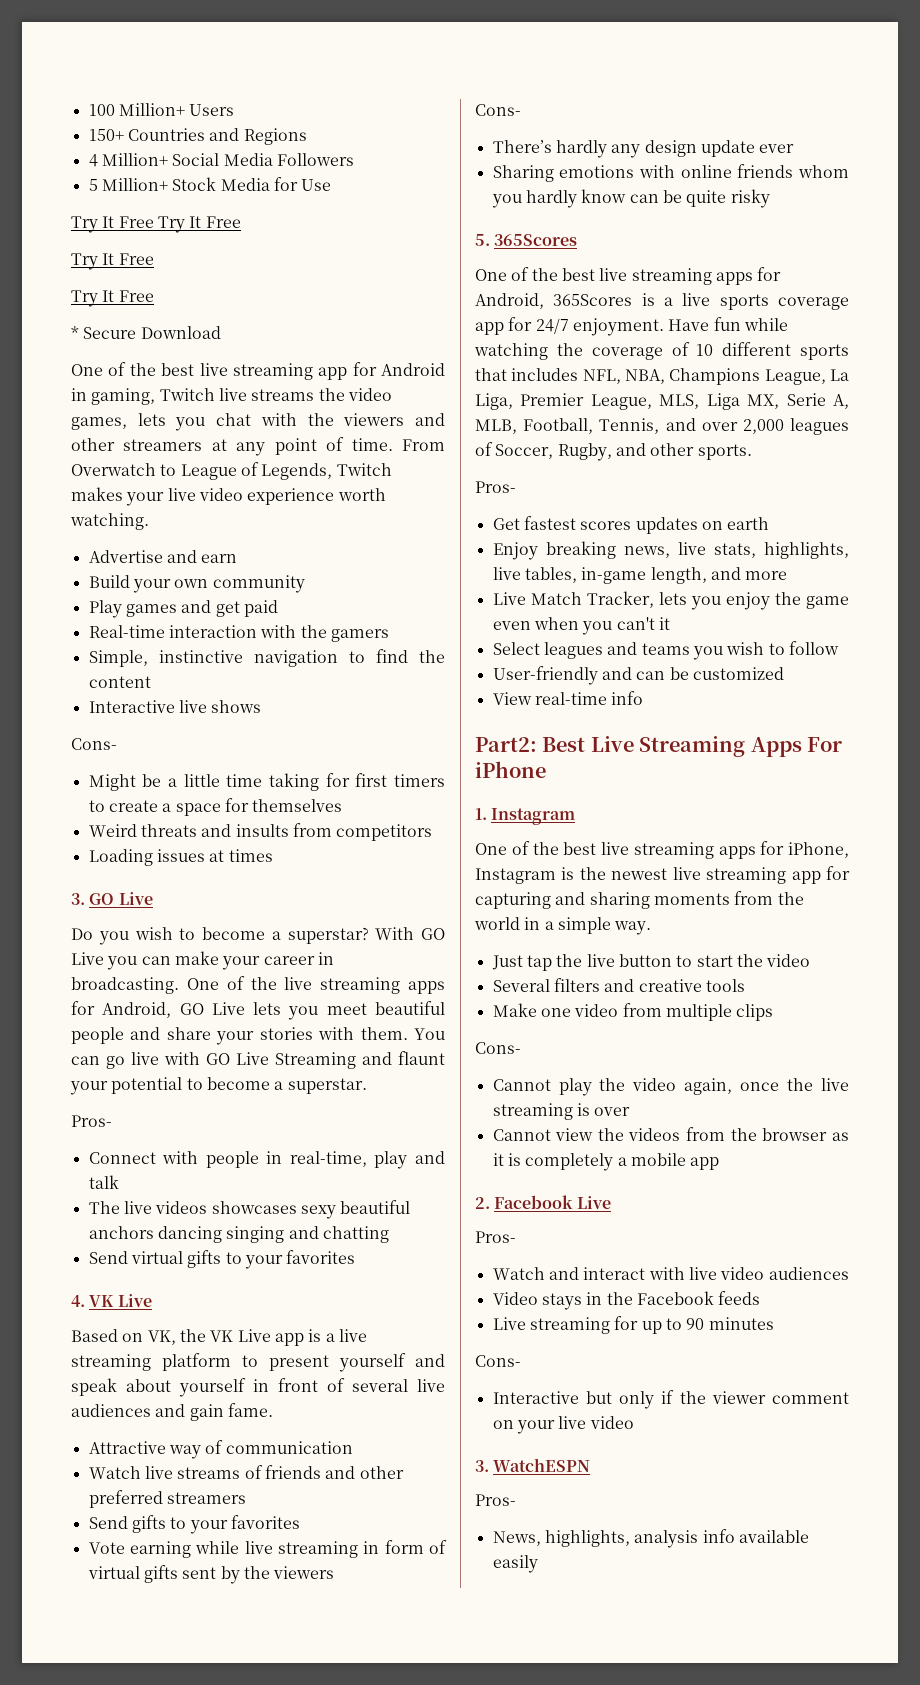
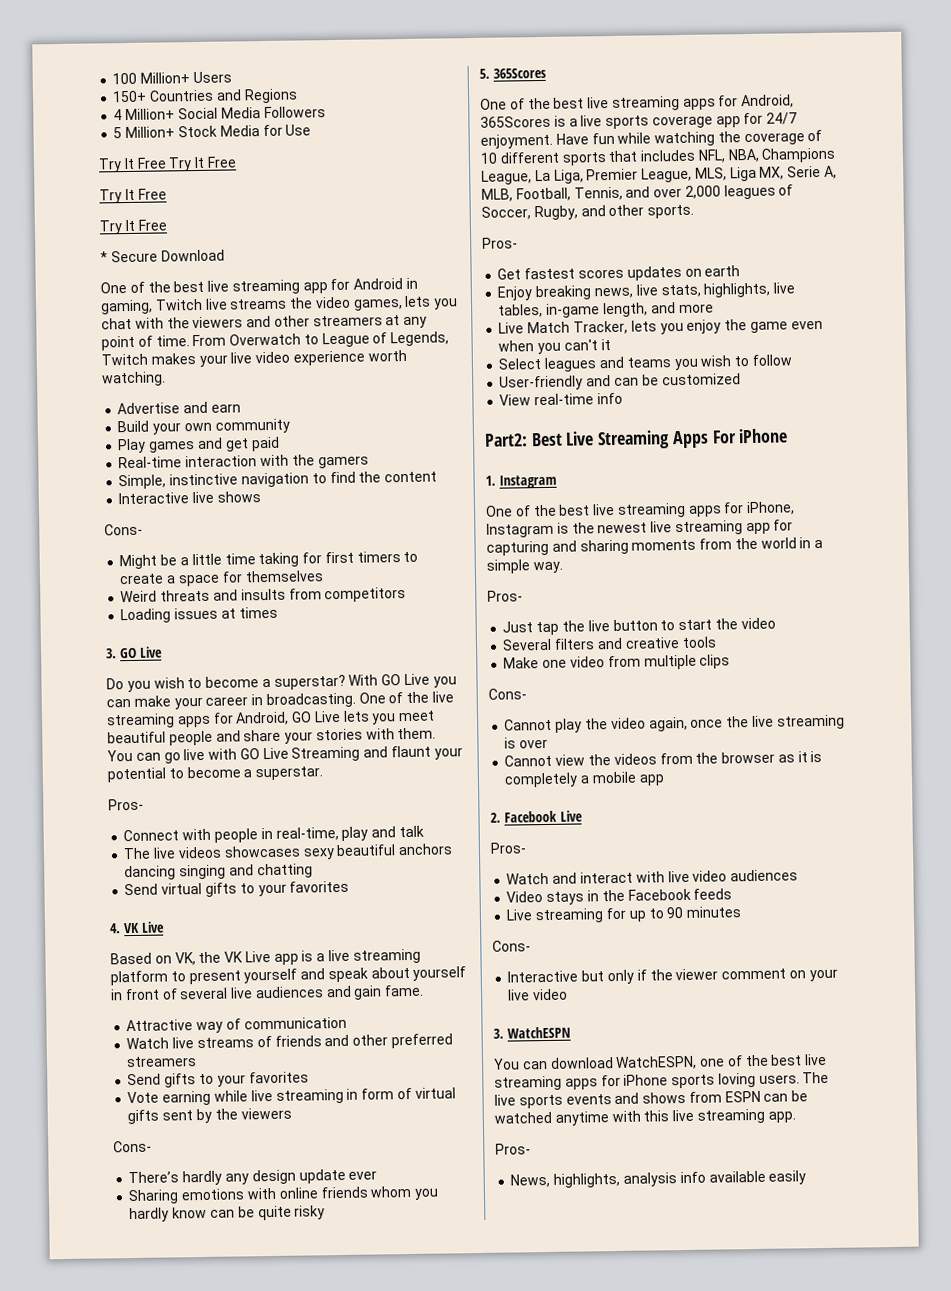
(652, 928) none -> [487,590,523,602] // Pros-
(591, 1465) none -> [493,1053,828,1071] [494,1071,830,1091] [494,1090,809,1109] [494,1108,796,1126] // You can download WatchESPN, one of the best live streaming apps for iPhone sports loving users. The live sports events and shows from ESPN can be watched anytime with this live streaming app.

